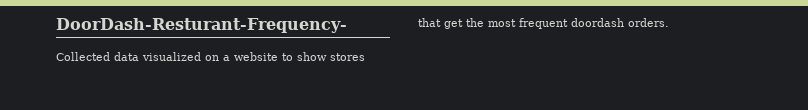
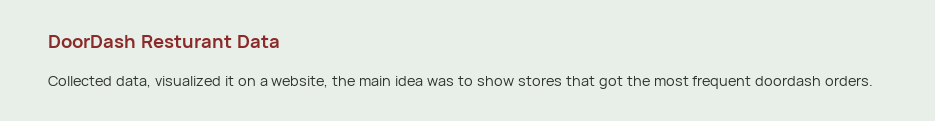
[56,18,347,33] [56,52,278,61] DoorDash-Resturant-Frequency- // Collected data visualized on a website -> [48,35,280,48] [48,76,455,88] DoorDash Resturant Data // Collected data, visualized it on a website, the main idea was
[444,19,463,29] get -> [598,76,623,89] got

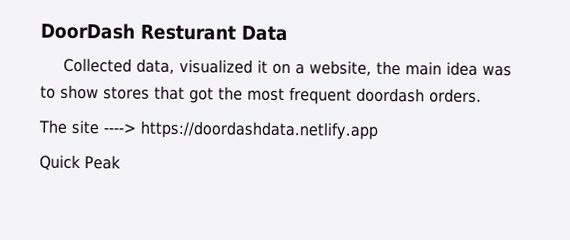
(874, 81) none -> [38,119,378,140] [39,154,121,172] // The site ----> https://doordashdata.netlify.app // Quick Peak

